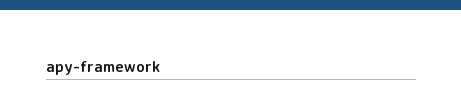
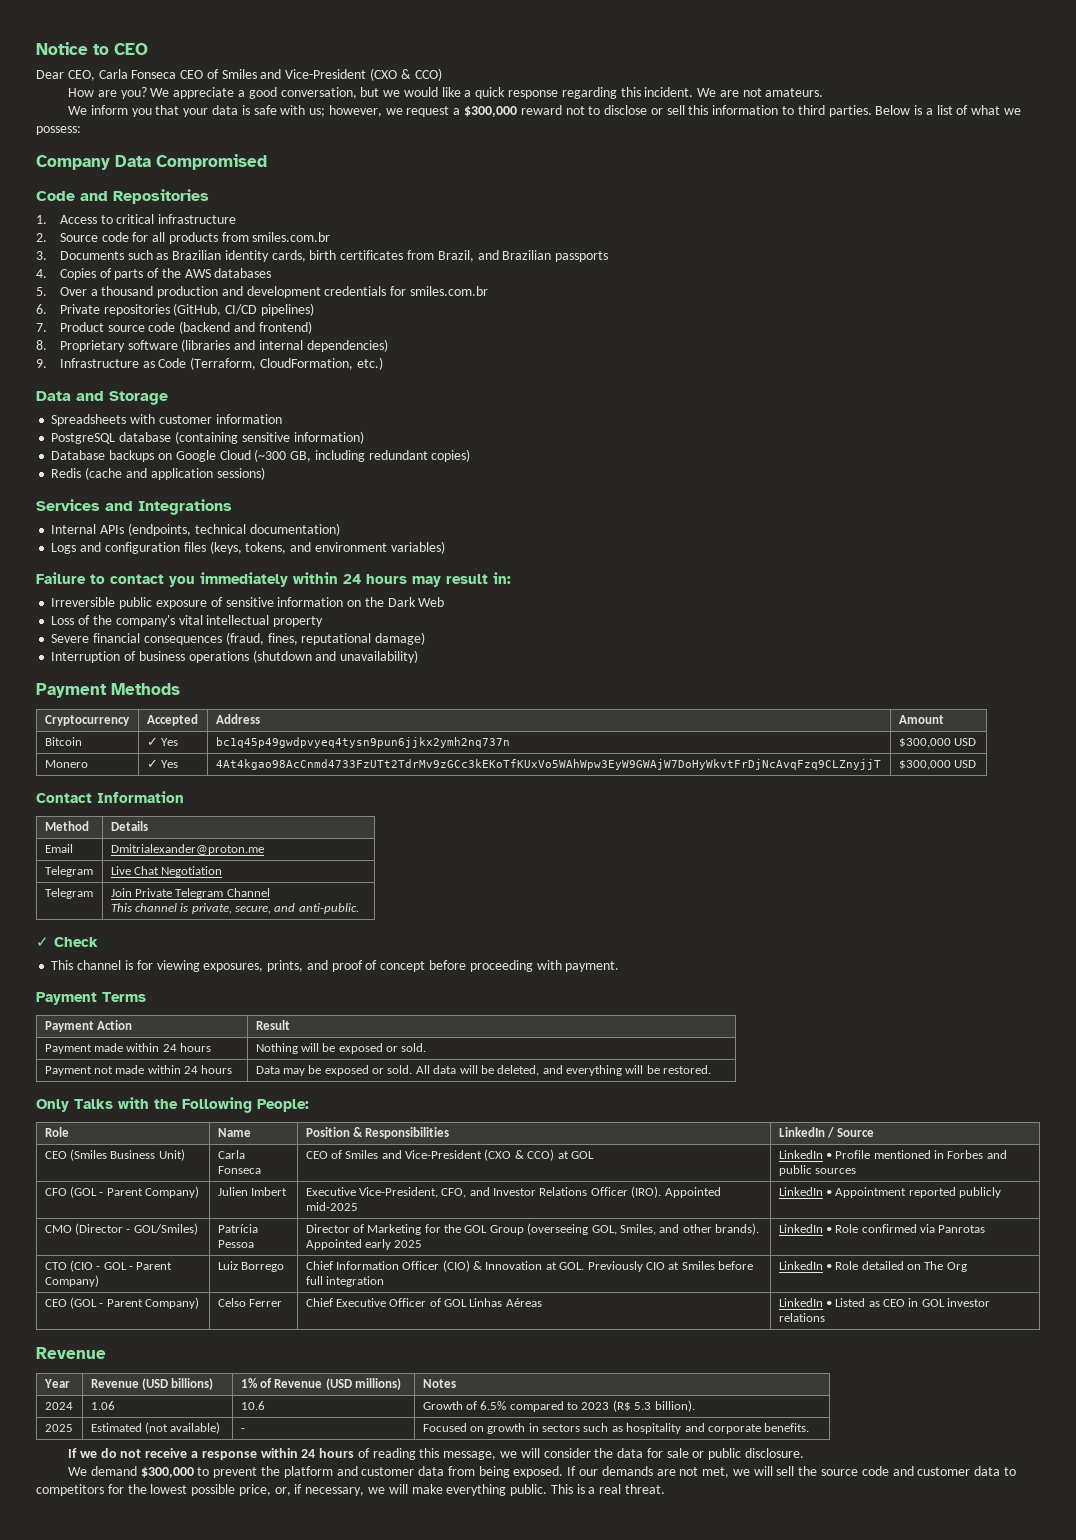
[46,61,160,75] apy-framework -> [36,42,148,55] [36,68,442,81] [68,87,824,99] [68,105,1022,117] [36,126,81,135] [36,154,267,170] [36,189,209,204] [36,214,237,224] [36,232,331,244] [36,250,609,262] [36,268,272,280] [36,286,488,298] [36,303,314,316] [36,321,312,334] [36,339,388,352] [36,357,383,370] [36,391,168,405] [51,414,282,426] [51,431,364,444] [51,449,471,462] [51,467,265,480] [36,499,232,515] [51,523,340,536] [51,541,445,554] [36,572,511,587] [51,597,445,609] [51,615,324,627] [51,632,426,645] [51,650,419,663] [36,683,180,698] [44,715,130,726] [146,714,198,726] [215,714,260,724] [898,715,944,724] [44,737,82,746] [146,737,178,746] [215,737,510,748] [898,738,976,748] [44,760,88,768] [146,759,178,768] [215,759,881,770] [898,760,976,770] [36,791,184,803] [44,821,89,831] [110,821,148,831] [44,844,73,853] [110,844,264,855] [44,866,93,877] [110,866,223,877] [44,888,93,899] [110,888,270,899] [110,903,359,914] [36,937,98,947] [51,960,620,972] [36,992,146,1005] [44,1020,132,1032] [255,1020,290,1030] [44,1043,212,1054] [255,1043,427,1054] [44,1065,233,1076] [255,1065,712,1076] [36,1097,309,1113] [44,1127,69,1137] [217,1128,251,1137] [305,1127,450,1139] [778,1127,875,1138] [44,1149,185,1161] [217,1150,245,1159] [217,1166,261,1174] [305,1149,594,1161] [778,1150,1007,1159] [778,1165,856,1176] [44,1186,200,1198] [217,1187,287,1196] [305,1186,721,1198] [305,1202,358,1211] [778,1187,1002,1198] [44,1223,198,1235] [217,1224,258,1233] [217,1240,254,1248] [305,1223,760,1235] [305,1239,423,1250] [778,1224,986,1233] [44,1260,173,1272] [44,1275,99,1287] [217,1261,284,1272] [305,1260,754,1272] [305,1276,384,1287] [778,1261,967,1272] [44,1297,200,1309] [217,1298,282,1307] [305,1298,542,1307] [778,1298,991,1307] [778,1313,825,1322] [36,1347,106,1359] [43,1379,70,1388] [90,1378,214,1390] [240,1378,402,1390] [422,1379,456,1388] [44,1402,73,1410] [90,1401,115,1410] [240,1401,265,1410] [422,1400,695,1412] [44,1424,73,1432] [90,1422,221,1434] [240,1428,245,1432] [422,1423,810,1434] [68,1448,804,1460] [68,1466,1016,1478] [36,1484,666,1496] Notice to CEO // Dear CEO, Carla Fonseca CEO of Smiles and Vice-President (CXO & CCO) // How are you? We appreciate a good conversation, but we would like a quick response regarding this incident. We are not amateurs. // We inform you that your data is safe with us; however, we request a $300,000 reward not to disclose or sell this information to third parties. Below is a list of what we possess: // Company Data Compromised // Code and Repositories // 1. Access to critical infrastructure // 2. Source code for all products from smiles.com.br // 3. Documents such as Brazilian identity cards, birth certificates from Brazil, and Brazilian passports // 4. Copies of parts of the AWS databases // 5. Over a thousand production and development credentials for smiles.com.br // 6. Private repositories (GitHub, CI/CD pipelines) // 7. Product source code (backend and frontend) // 8. Proprietary software (libraries and internal dependencies) // 9. Infrastructure as Code (Terraform, CloudFormation, etc.) // Data and Storage // Spreadsheets with customer information // PostgreSQL database (containing sensitive information) // Database backups on Google Cloud (~300 GB, including redundant copies) // Redis (cache and application sessions) // Services and Integrations // Internal APIs (endpoints, technical documentation) // Logs and configuration files (keys, tokens, and environment variables) // Failure to contact you immediately within 24 hours may result in: // Irreversible public exposure of sensitive information on the Dark Web // Loss of the company's vital intellectual property // Severe financial consequences (fraud, fines, reputational damage) // Interruption of business operations (shutdown and unavailability) // Payment Methods // Cryptocurrency | Accepted | Address | Amount // Bitcoin | ✓ Yes | bc1q45p49gwdpvyeq4tysn9pun6jjkx2ymh2nq737n | $300,000 USD // Monero | ✓ Yes | 4At4kgao98AcCnmd4733FzUTt2TdrMv9zGCc3kEKoTfKUxVo5WAhWpw3EyW9GWAjW7DoHyWkvtFrDjNcAvqFzq9CLZnyjjT | $300,000 USD // Contact Information // Method | Details // Email | Dmitrialexander@proton.me // Telegram | Live Chat Negotiation // Telegram | Join Private Telegram Channel // This channel is private, secure, and anti-public. // ✓ Check // This channel is for viewing exposures, prints, and proof of concept before proceeding with payment. // Payment Terms // Payment Action | Result // Payment made within 24 hours | Nothing will be exposed or sold. // Payment not made within 24 hours | Data may be exposed or sold. All data will be deleted, and everything will be restored. // Only Talks with the Following People: // Role | Name | Position & Responsibilities | LinkedIn / Source // CEO (Smiles Business Unit) | Carla Fonseca | CEO of Smiles and Vice-President (CXO & CCO) at GOL | LinkedIn • Profile mentioned in Forbes and public sources // CFO (GOL - Parent Company) | Julien Imbert | Executive Vice-President, CFO, and Investor Relations Officer (IRO). Appointed mid-2025 | LinkedIn • Appointment reported publicly // CMO (Director - GOL/Smiles) | Patrícia Pessoa | Director of Marketing for the GOL Group (overseeing GOL, Smiles, and other brands). Appointed early 2025 | LinkedIn • Role confirmed via Panrotas // CTO (CIO - GOL - Parent Company) | Luiz Borrego | Chief Information Officer (CIO) & Innovation at GOL. Previously CIO at Smiles before full integration | LinkedIn • Role detailed on The Org // CEO (GOL - Parent Company) | Celso Ferrer | Chief Executive Officer of GOL Linhas Aéreas | LinkedIn • Listed as CEO in GOL investor relations // Revenue // Year | Revenue (USD billions) | 1% of Revenue (USD millions) | Notes // 2024 | 1.06 | 10.6 | Growth of 6.5% compared to 2023 (R$ 5.3 billion). // 2025 | Estimated (not available) | - | Focused on growth in sectors such as hospitality and corporate benefits. // If we do not receive a response within 24 hours of reading this message, we will consider the data for sale or public disclosure. // We demand $300,000 to prevent the platform and customer data from being exposed. If our demands are not met, we will sell the source code and customer data to competitors for the lowest possible price, or, if necessary, we will make everything public. This is a real threat.

